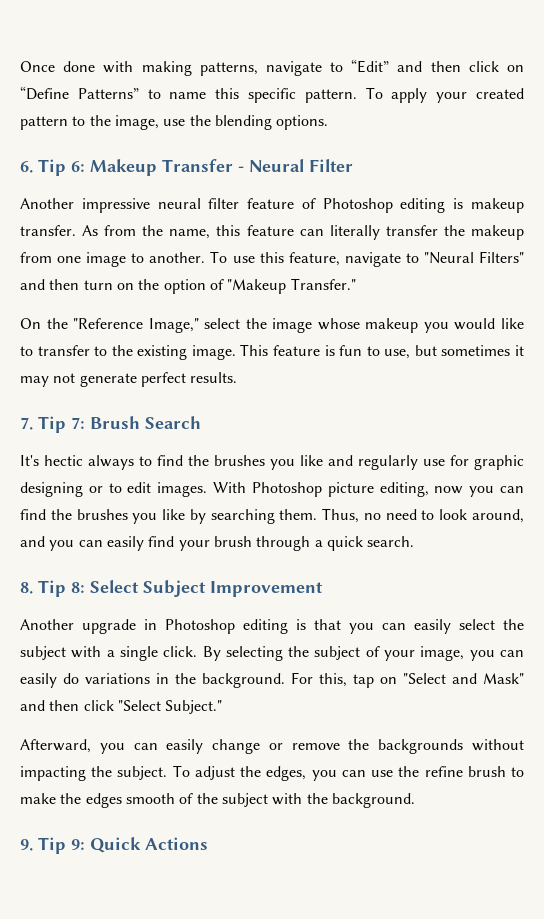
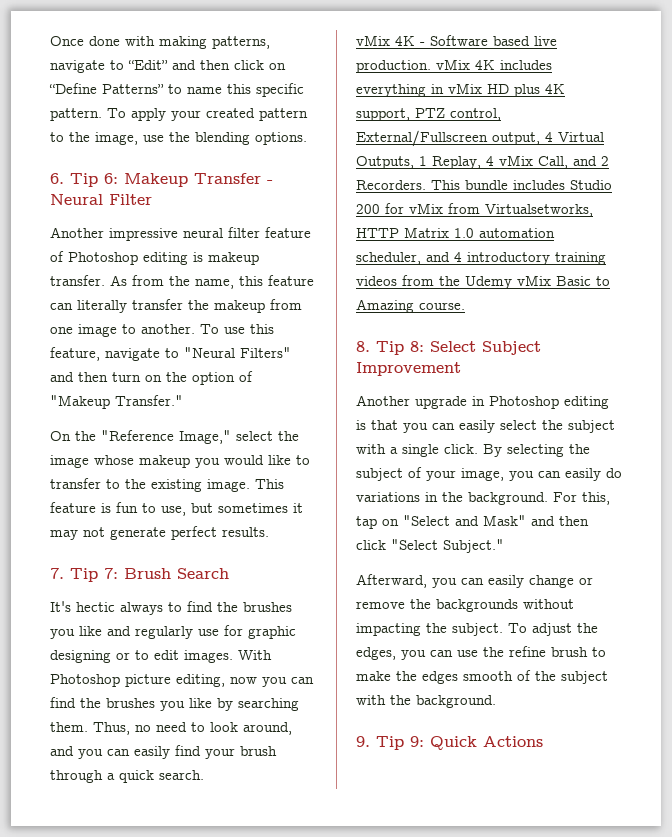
(415, 541) none -> [356,35,557,46] [356,59,552,73] [356,83,565,97] [356,108,501,121] [356,130,604,147] [356,155,609,169] [356,180,612,190] [356,203,593,217] [356,227,555,238] [356,252,606,265] [356,275,610,289] [356,299,465,313] // vMix 4K - Software based live production. vMix 4K includes everything in vMix HD plus 4K support, PTZ control, External/Fullscreen output, 4 Virtual Outputs, 1 Replay, 4 vMix Call, and 2 Recorders. This bundle includes Studio 200 for vMix from Virtualsetworks, HTTP Matrix 1.0 automation scheduler, and 4 introductory training videos from the Udemy vMix Basic to Amazing course.

